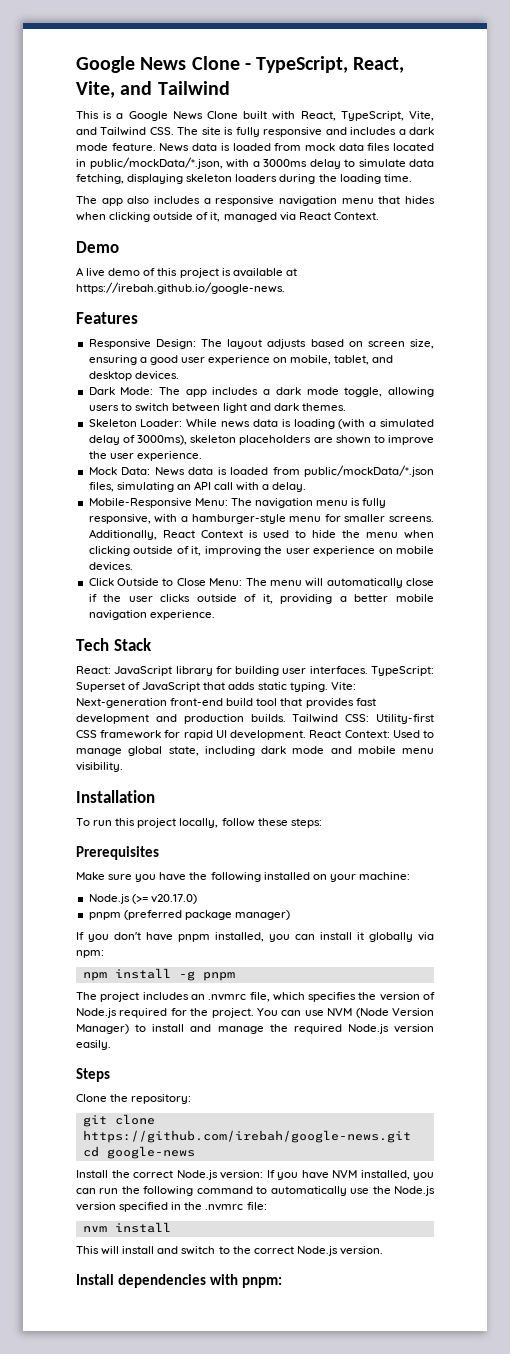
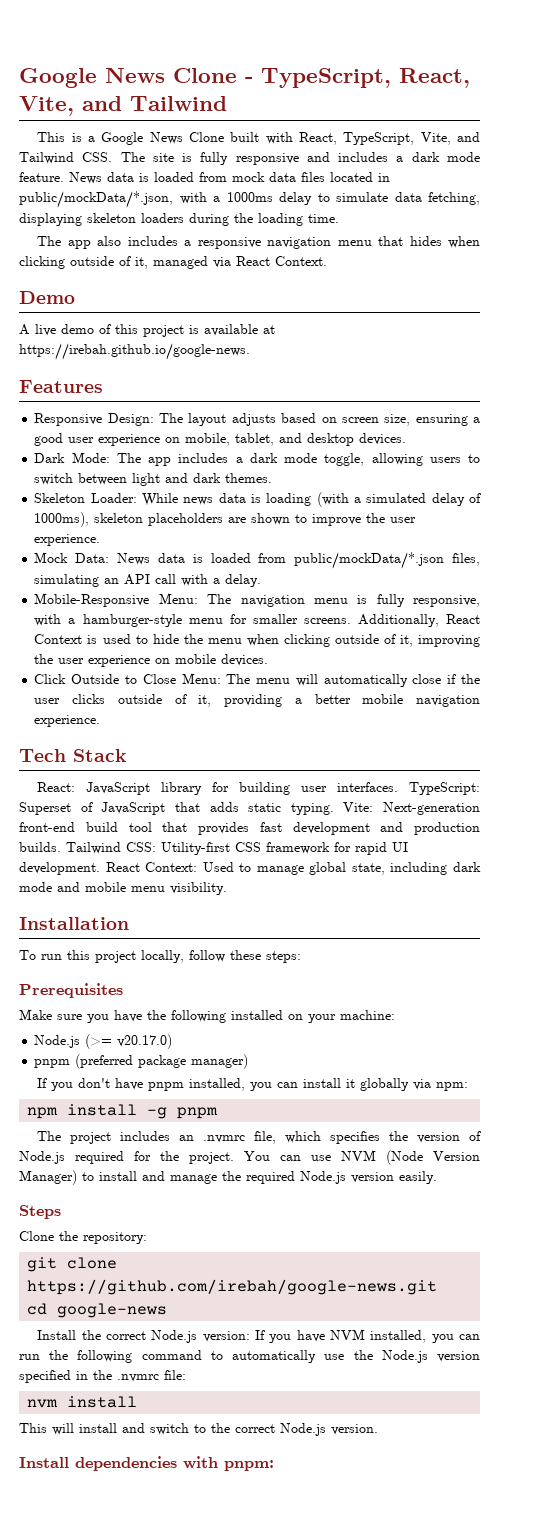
[263,159,307,167] 3000ms -> [226,192,273,202] 1000ms
[136,435,187,445] 3000ms), -> [34,512,90,527] 1000ms),

